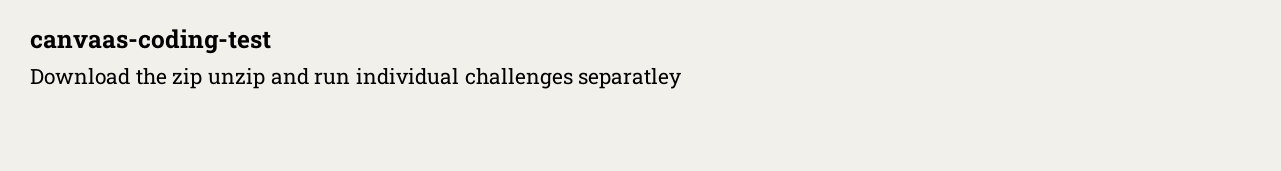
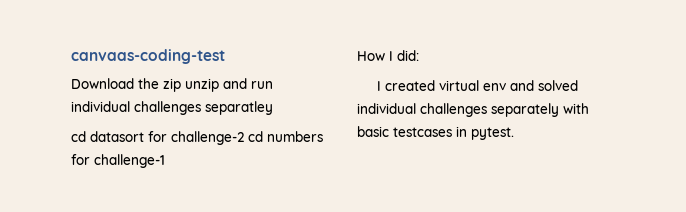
(683, 78) none -> [71,131,323,145] [71,154,165,168] [357,50,419,61] [376,80,578,91] [357,103,589,117] [357,126,514,140] // cd datasort for challenge-2 cd numbers for challenge-1 // How I did: // I created virtual env and solved individual challenges separately with basic testcases in pytest.

